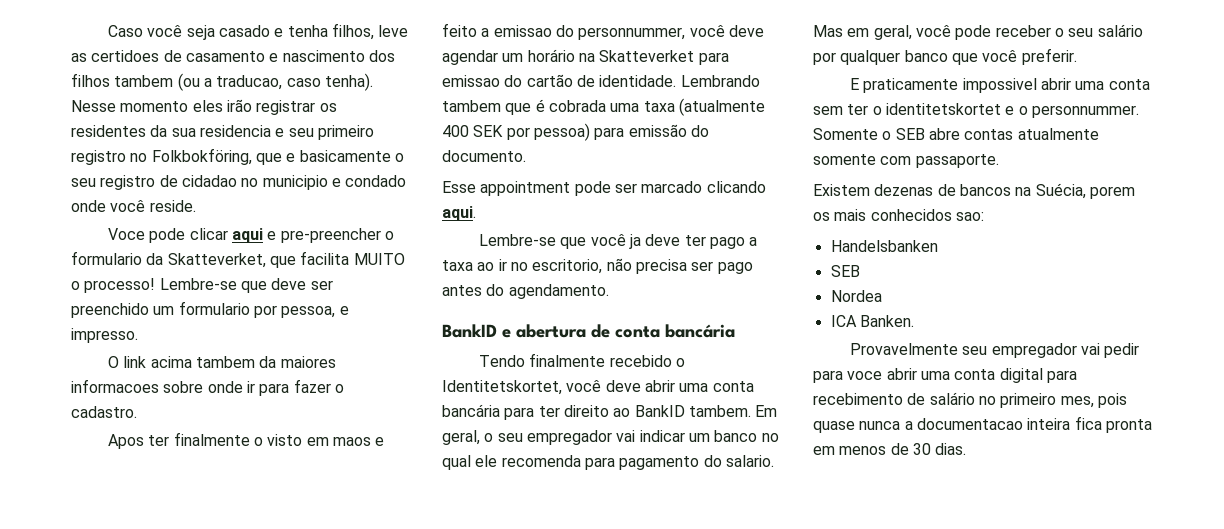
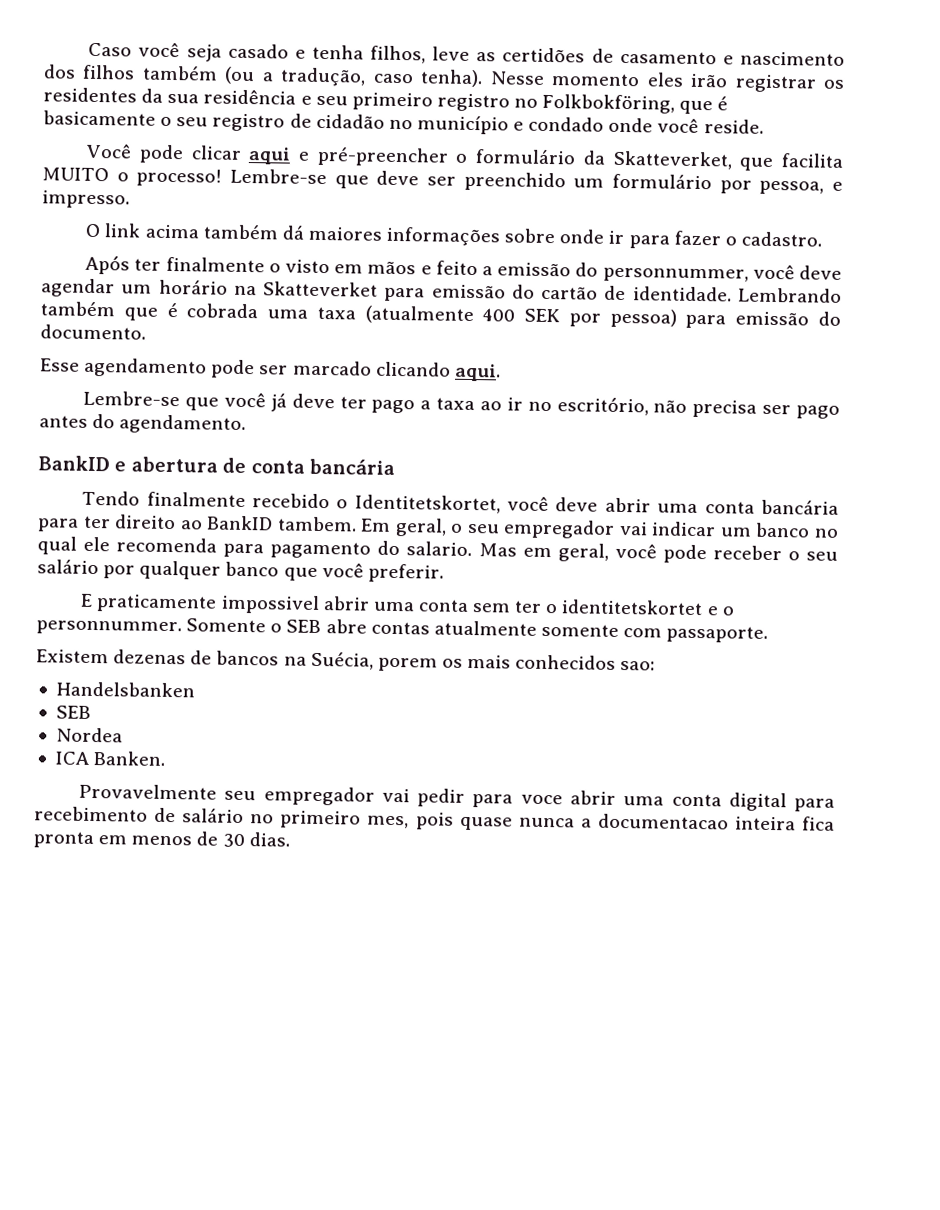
[91,50,160,62] certidoes -> [502,47,586,63] certidões
[114,75,174,87] tambem -> [141,65,218,81] também
[216,75,283,90] traducao, -> [280,67,367,87] tradução,
[199,125,271,137] residencia -> [203,89,297,105] residência
[286,153,296,162] e -> [717,96,729,111] é
[181,175,328,190] cidadao no municipio -> [315,113,509,135] cidadão no município
[108,228,146,240] Voce -> [86,143,133,159] Você
[280,228,394,243] [71,251,142,265] pre-preencher o formulario -> [316,146,577,167] pré-preencher o formulário
[178,301,250,315] formulario -> [612,173,712,190] formulário
[196,356,336,368] [71,379,159,393] tambem da maiores informacoes -> [202,224,501,247] também dá maiores informações
[108,434,145,449] Apos -> [85,254,131,275] Após
[332,437,371,446] maos -> [367,260,417,275] mãos
[493,25,552,37] emissao -> [497,262,572,277] emissão
[442,75,500,87] emissao -> [431,284,506,299] emissão
[442,100,501,112] tambem -> [40,301,115,317] também
[480,181,571,196] appointment -> [84,357,208,378] agendamento
[629,234,642,249] ja -> [270,393,287,412] já
[532,259,603,274] escritorio, -> [556,396,649,416] escritório,

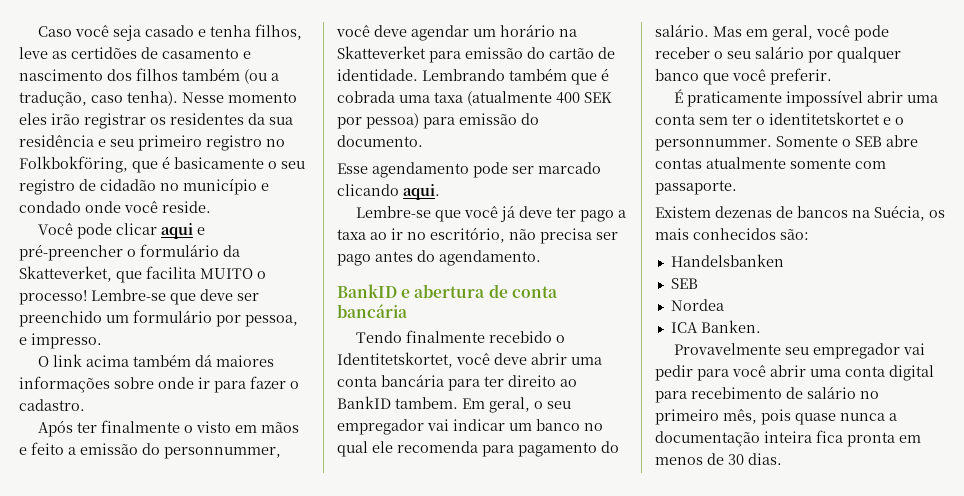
[406,541,473,557] salario. -> [655,24,709,37] salário.
[80,593,320,614] E praticamente impossivel -> [674,89,864,107] É praticamente impossível
[377,657,438,672] porem -> (925, 213) none
[620,660,656,671] sao: -> [780,228,809,240] são:
[520,794,563,805] voce -> [732,365,766,377] você
[367,815,410,829] mes, -> [723,409,757,424] mês,
[597,813,729,830] documentacao -> [655,431,760,447] documentação

